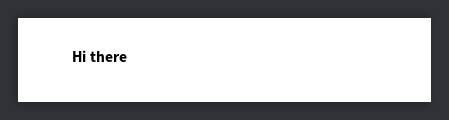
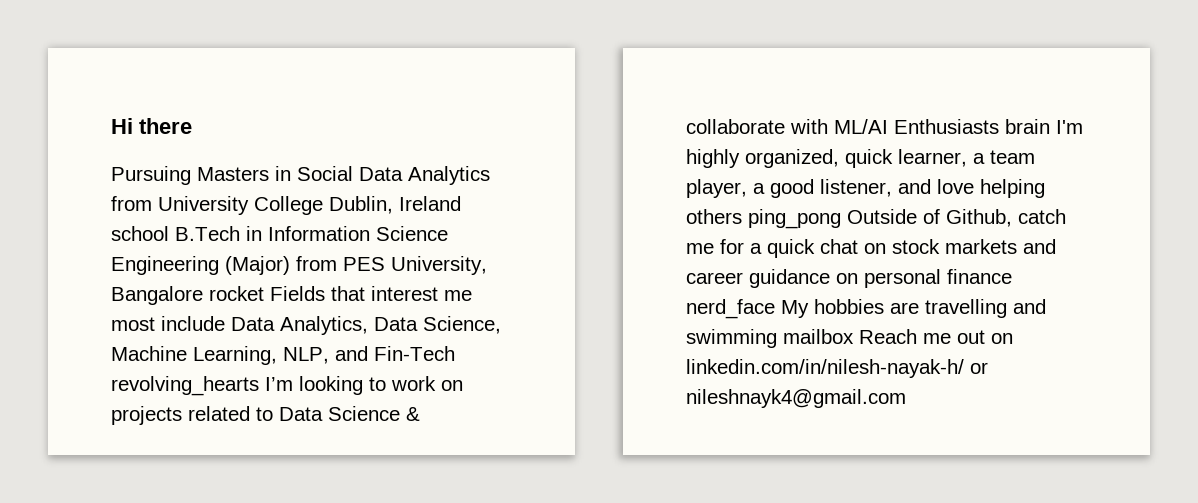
(128, 56) none -> [111,166,490,185] [111,196,461,215] [111,226,448,241] [111,256,487,275] [111,286,472,305] [111,316,501,335] [111,346,455,365] [111,376,463,396] [111,406,420,425] [686,119,1083,134] [686,149,1035,168] [686,179,1045,198] [686,209,1066,229] [686,239,1056,258] [686,269,1012,288] [686,299,1046,319] [686,329,1013,348] [686,359,988,378] [686,389,906,408] // Pursuing Masters in Social Data Analytics from University College Dublin, Ireland school B.Tech in Information Science Engineering (Major) from PES University, Bangalore rocket Fields that interest me most include Data Analytics, Data Science, Machine Learning, NLP, and Fin-Tech revolving_hearts I’m looking to work on projects related to Data Science & collaborate with ML/AI Enthusiasts brain I'm highly organized, quick learner, a team player, a good listener, and love helping others ping_pong Outside of Github, catch me for a quick chat on stock markets and career guidance on personal finance nerd_face My hobbies are travelling and swimming mailbox Reach me out on linkedin.com/in/nilesh-nayak-h/ or nileshnayk4@gmail.com

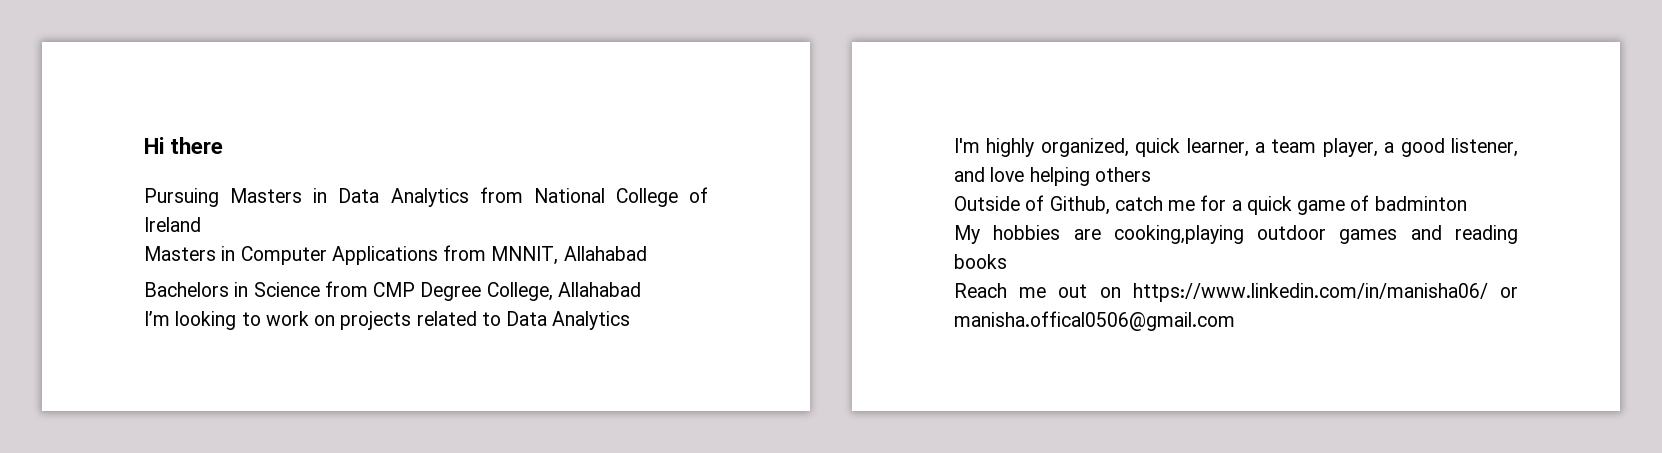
[297,166,353,181] Social -> (328, 195) none
[158,196,461,215] [111,226,448,241] [111,256,487,275] [111,286,472,305] [111,316,501,335] [111,346,455,365] [111,376,259,396] University College Dublin, Ireland school B.Tech in Information Science Engineering (Major) from PES University, Bangalore rocket Fields that interest me most include Data Analytics, Data Science, Machine Learning, NLP, and Fin-Tech revolving_hearts -> [533,187,708,207] [144,217,201,232] [144,245,647,265] [144,281,641,301] National College of Ireland // Masters in Computer Applications from MNNIT, Allahabad // Bachelors in Science from CMP Degree College, Allahabad //
[328,406,420,421] [686,119,1050,134] Science & collaborate with ML/AI Enthusiasts brain -> [552,311,631,330] Analytics //
[748,209,841,229] ping_pong -> (1151, 174) //
[820,239,1056,254] [686,269,1012,288] [686,299,1046,319] [686,329,854,348] chat on stock markets and career guidance on personal finance nerd_face My hobbies are travelling and swimming mailbox -> [1297,195,1467,215] [954,225,1518,244] [954,254,1007,269] game of badminton // My hobbies are cooking,playing outdoor games and reading books //
[686,359,988,378] [686,389,906,408] linkedin.com/in/nilesh-nayak-h/ or nileshnayk4@gmail.com -> [1132,283,1518,302] [954,311,1235,331] https://www.linkedin.com/in/manisha06/ or manisha.offical0506@gmail.com

